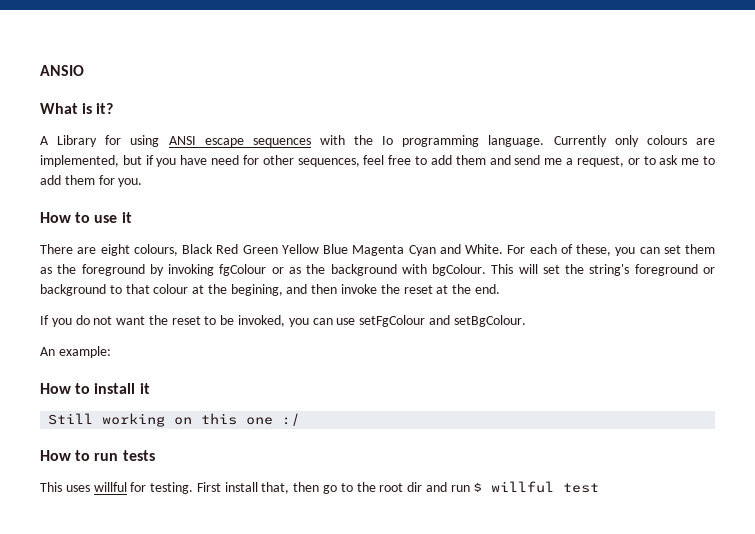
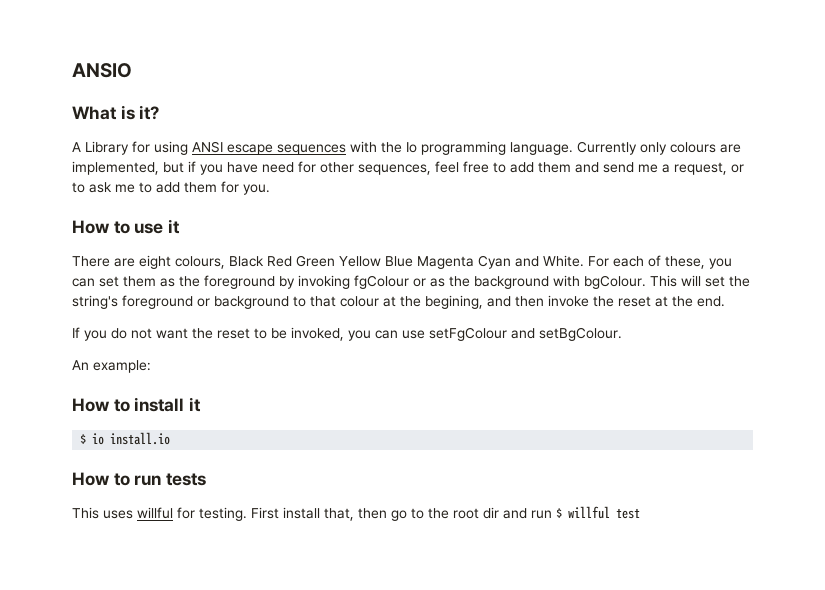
[48,413,301,427] Still working on this one :/ -> [80,432,171,445] $ io install.io

